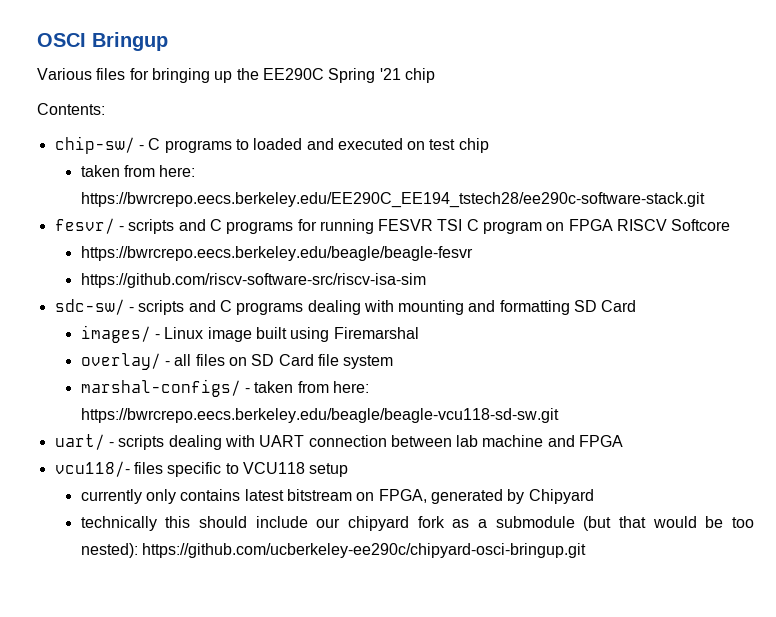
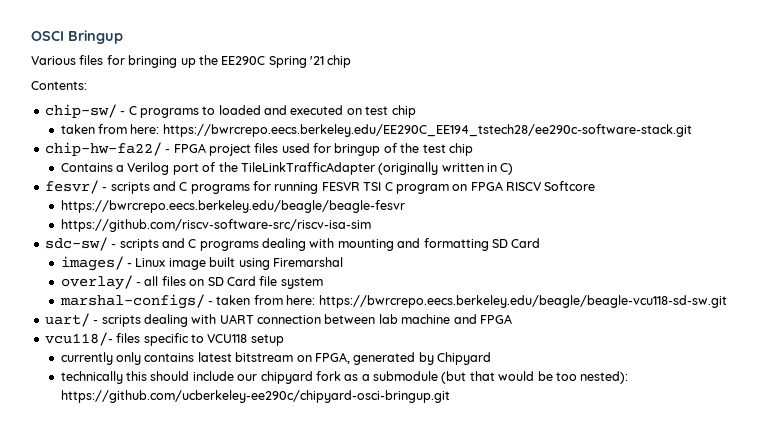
(705, 200) none -> [44,142,473,156] [60,162,514,175] // chip-hw-fa22/ - FPGA project files used for bringup of the test chip // Contains a Verilog port of the TileLinkTrafficAdapter (originally written in C)

